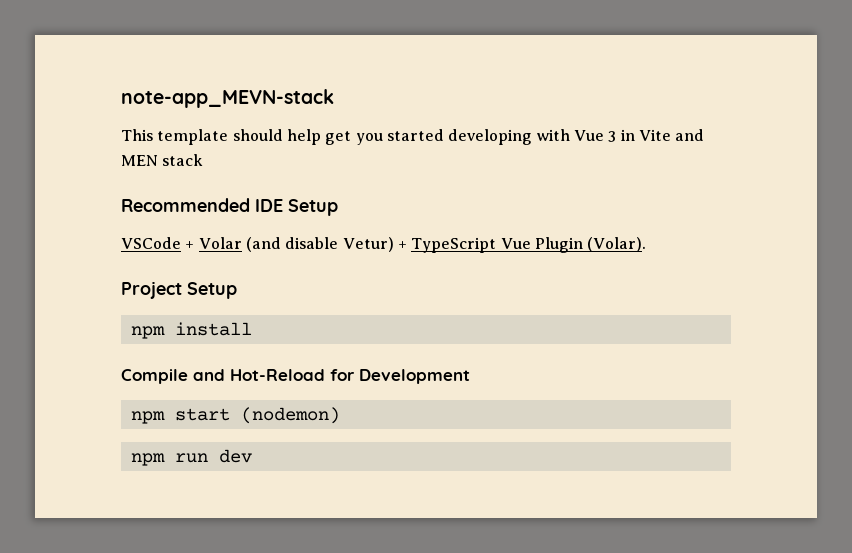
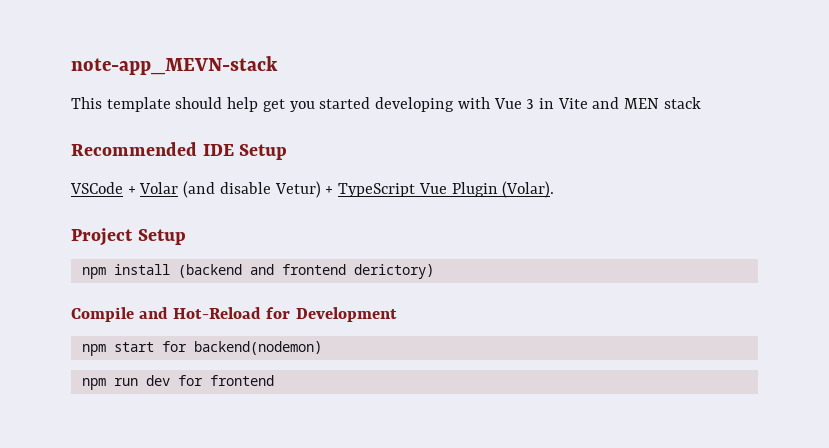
(252, 329) none -> [177,264,434,279] (backend and frontend derictory)
[240,407,340,424] (nodemon) -> [161,341,322,355] for backend(nodemon)
(252, 456) none -> [177,375,274,386] for frontend

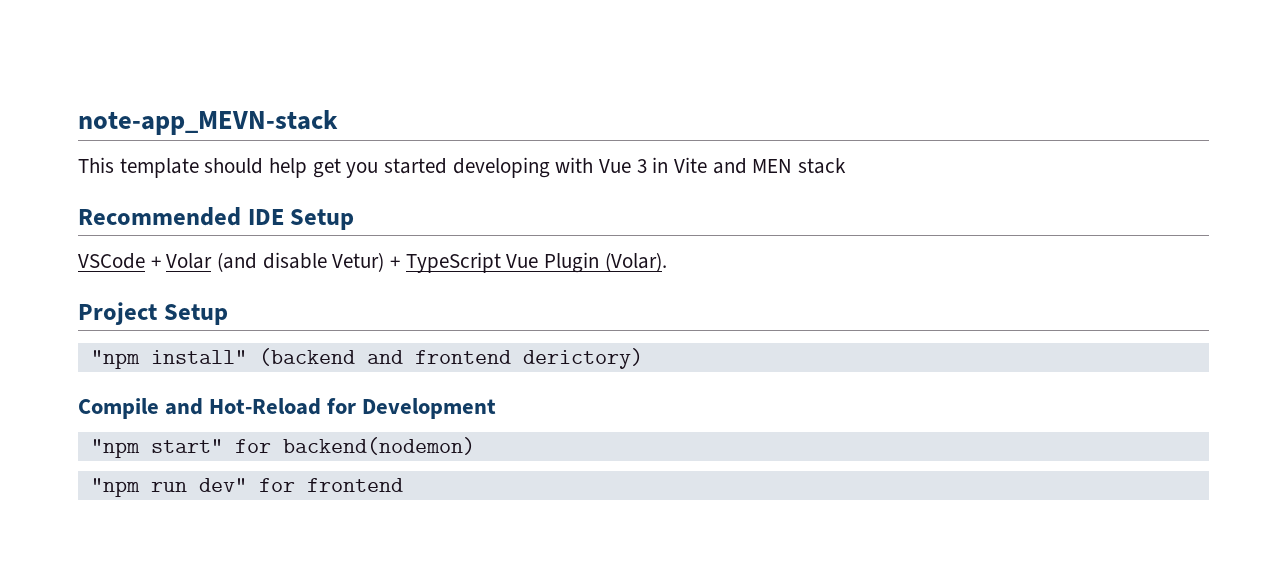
[81,264,170,279] npm install -> [90,350,247,369] "npm install"
[81,342,154,356] npm start -> [90,439,223,458] "npm start"
[81,375,170,390] npm run dev -> [90,478,247,497] "npm run dev"

